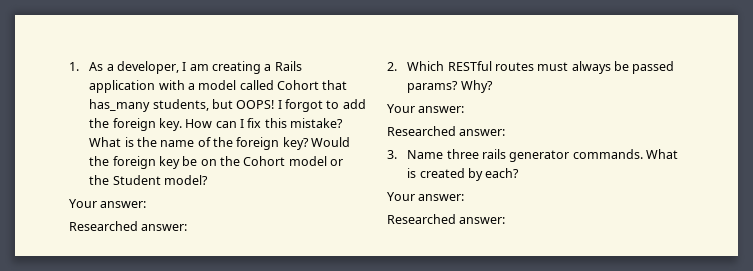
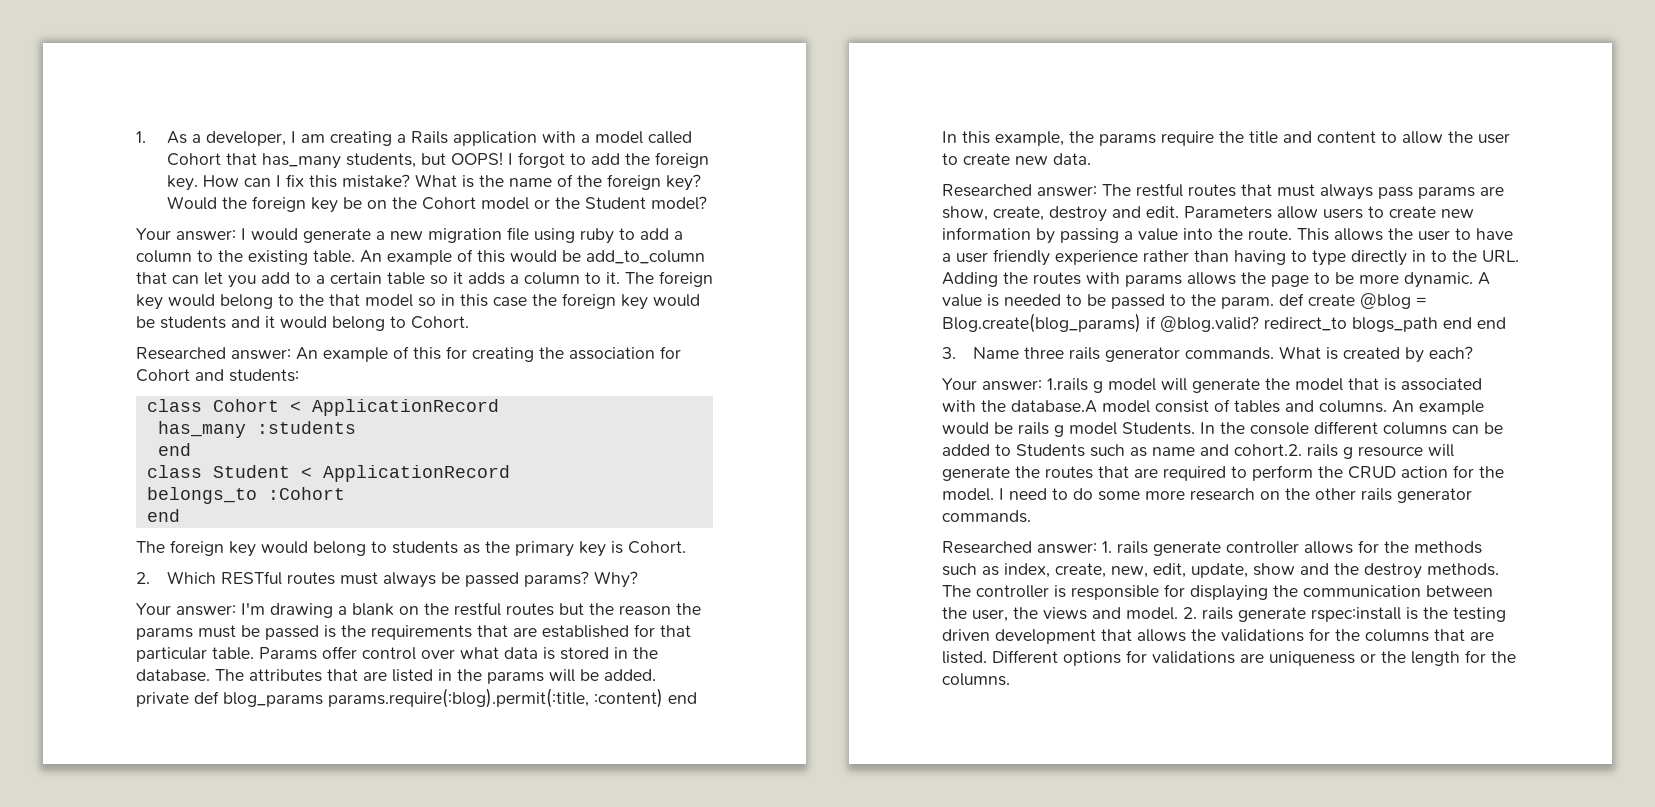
[69,221,188,231] // Researched answer: -> [241,227,683,244] [136,249,705,265] [136,271,713,288] [136,293,700,310] [136,316,469,331] [136,346,681,362] [136,369,299,382] [146,399,499,416] [157,421,356,438] [157,443,191,456] [146,465,510,482] [146,487,345,504] [146,509,180,522] [136,540,686,557] I would generate a new migration file using ruby to add a column to the existing table. An example of this would be add_to_column that can let you add to a certain table so it adds a column to it. The foreign key would belong to the that model so in this case the foreign key would be students and it would belong to Cohort. // Researched answer: An example of this for creating the association for Cohort and students: // class Cohort < ApplicationRecord // has_many :students // end // class Student < ApplicationRecord // belongs_to :Cohort // end // The foreign key would belong to students as the primary key is Cohort.
[387,126,506,136] // Researched answer: -> [241,602,701,618] [136,624,691,640] [136,646,658,662] [136,669,656,684] [136,688,697,708] [942,131,1510,146] [942,153,1091,165] [942,183,1504,200] [942,206,1474,222] [942,227,1513,244] [942,249,1519,266] [942,272,1490,288] [942,293,1427,309] [942,313,1506,333] I'm drawing a blank on the restful routes but the reason the params must be passed is the requirements that are established for that particular table. Params offer control over what data is stored in the database. The attributes that are listed in the params will be added. private def blog_params params.require(:blog).permit(:title, :content) end In this example, the params require the title and content to allow the user to create new data. // Researched answer: The restful routes that must always pass params are show, create, destroy and edit. Parameters allow users to create new information by passing a value into the route. This allows the user to have a user friendly experience rather than having to type directly in to the URL. Adding the routes with params allows the page to be more dynamic. A value is needed to be passed to the param. def create @blog = Blog.create(blog_params) if @blog.valid? redirect_to blogs_path end end
[387,214,506,224] // Researched answer: -> [1047,378,1482,393] [942,399,1484,415] [942,421,1503,437] [942,444,1454,459] [942,465,1504,481] [942,488,1472,503] [942,510,1031,523] [942,540,1482,556] [942,563,1499,579] [942,584,1493,601] [942,607,1506,622] [942,628,1494,644] [942,650,1516,666] [942,673,1010,686] 1.rails g model will generate the model that is associated with the database.A model consist of tables and columns. An example would be rails g model Students. In the console different columns can be added to Students such as name and cohort.2. rails g resource will generate the routes that are required to perform the CRUD action for the model. I need to do some more research on the other rails generator commands. // Researched answer: 1. rails generate controller allows for the methods such as index, create, new, edit, update, show and the destroy methods. The controller is responsible for displaying the communication between the user, the views and model. 2. rails generate rspec:install is the testing driven development that allows the validations for the columns that are listed. Different options for validations are uniqueness or the length for the columns.

